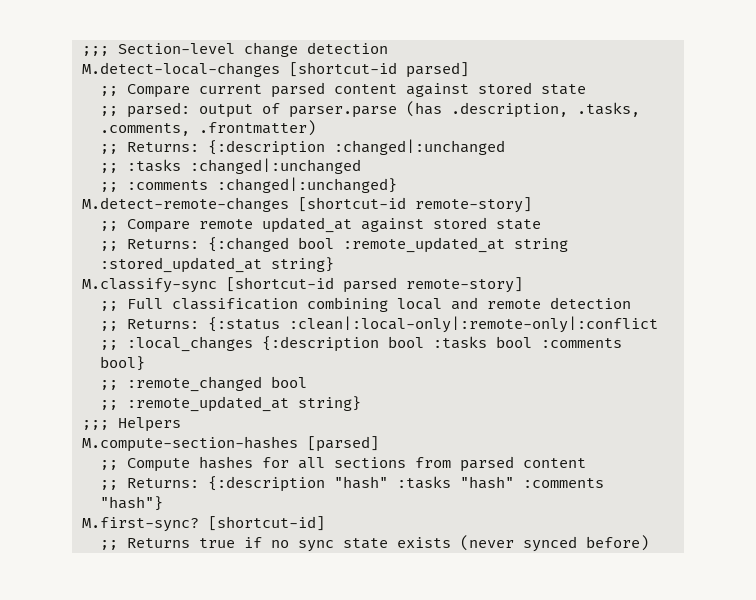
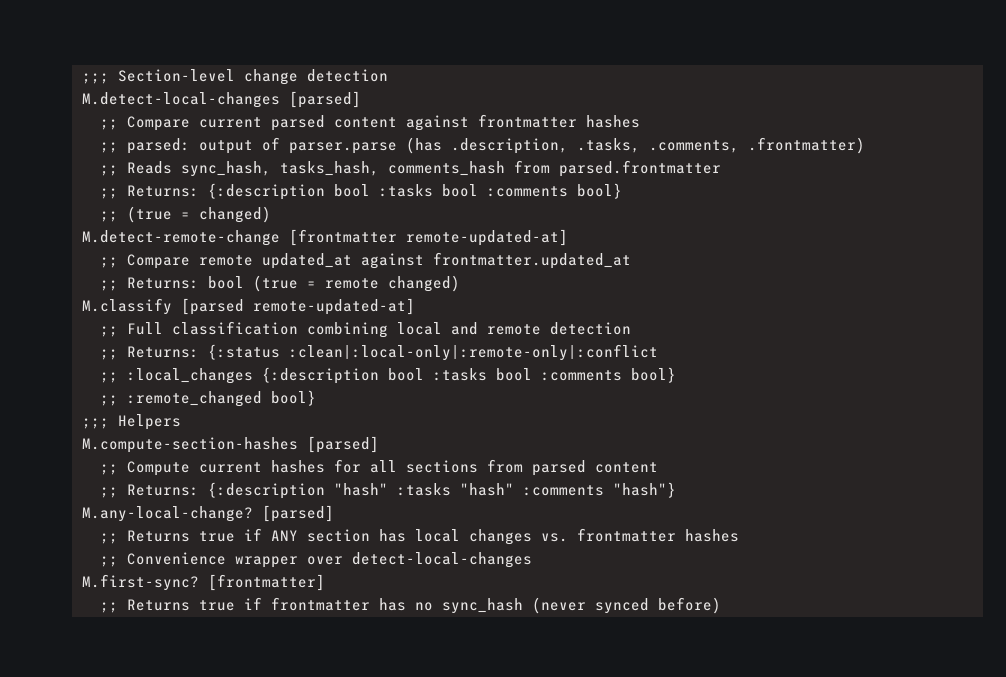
[288,62,469,78] [shortcut-id parsed] -> [288,91,361,108] [parsed]
[477,82,586,95] stored state -> [477,114,640,128] frontmatter hashes
[126,139,505,156] [99,158,361,174] [99,177,397,193] [81,197,532,213] Returns: {:description :changed|:unchanged // ;; :tasks :changed|:unchanged // ;; :comments :changed|:unchanged} // M.detect-remote-changes [shortcut-id remote-story] -> [126,160,721,177] [99,183,622,200] [99,206,271,223] [81,229,568,246] Reads sync_hash, tasks_hash, comments_hash from parsed.frontmatter // ;; Returns: {:description bool :tasks bool :comments bool} // ;; (true = changed) // M.detect-remote-change [frontmatter remote-updated-at]
[432,217,541,230] [99,237,568,253] [99,257,334,273] [81,277,523,293] stored state // ;; Returns: {:changed bool :remote_updated_at string :stored_updated_at string} // M.classify-sync [shortcut-id parsed remote-story] -> [432,252,631,269] [99,275,460,292] [81,298,415,315] frontmatter.updated_at // ;; Returns: bool (true = remote changed) // M.classify [parsed remote-updated-at]
[270,376,307,388] [99,396,361,412] bool // ;; :remote_updated_at string} -> [270,390,316,406] bool}
(190, 465) none -> [198,462,262,473] current
[81,516,325,532] [99,537,451,552] M.first-sync? [shortcut-id] // ;; Returns true if no sync state exists -> [81,505,334,522] [99,528,739,545] [99,552,532,568] [81,574,325,591] [99,597,523,614] M.any-local-change? [parsed] // ;; Returns true if ANY section has local changes vs. frontmatter hashes // ;; Convenience wrapper over detect-local-changes // M.first-sync? [frontmatter] // ;; Returns true if frontmatter has no sync_hash

